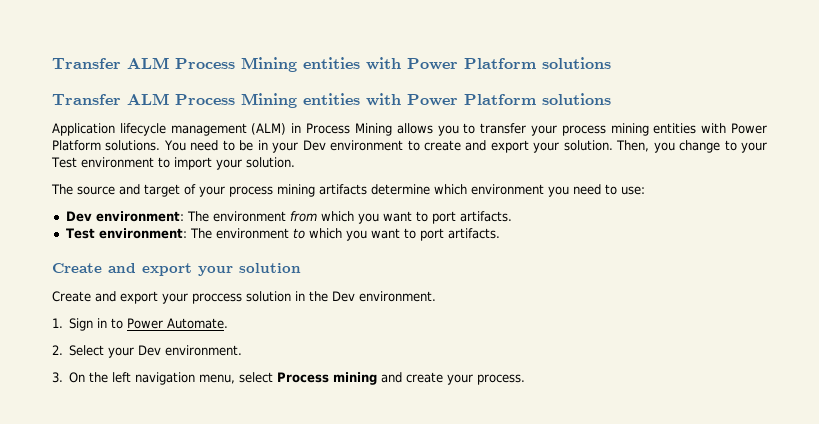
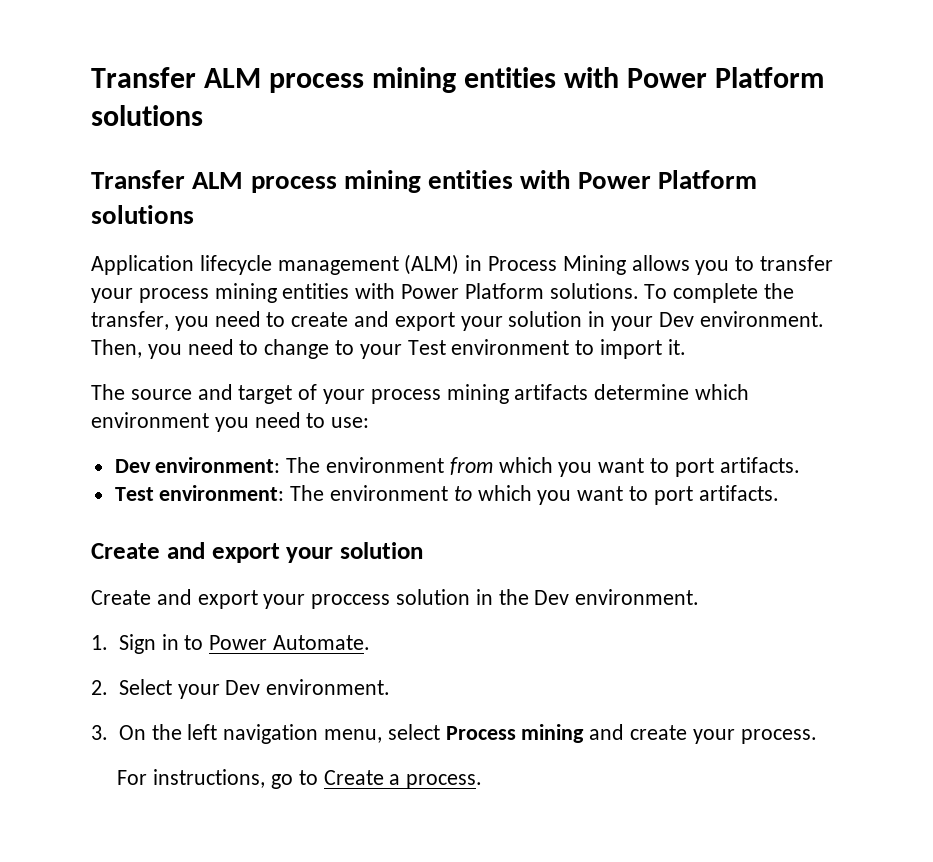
[52,57,297,72] Transfer ALM Process Mining -> [91,67,456,93] Transfer ALM process mining
[175,93,297,108] Process Mining -> [250,170,421,193] process mining
[163,140,675,153] You need to be in your Dev environment to create and export your solution. Then, you -> [644,283,795,303] [91,311,824,331] [91,339,259,359] To complete the transfer, you need to create and export your solution in your Dev environment. Then, you need to
[215,157,295,170] your solution. -> [667,339,686,355] it.
(526, 379) none -> [117,769,483,789] // For instructions, go to Create a process.

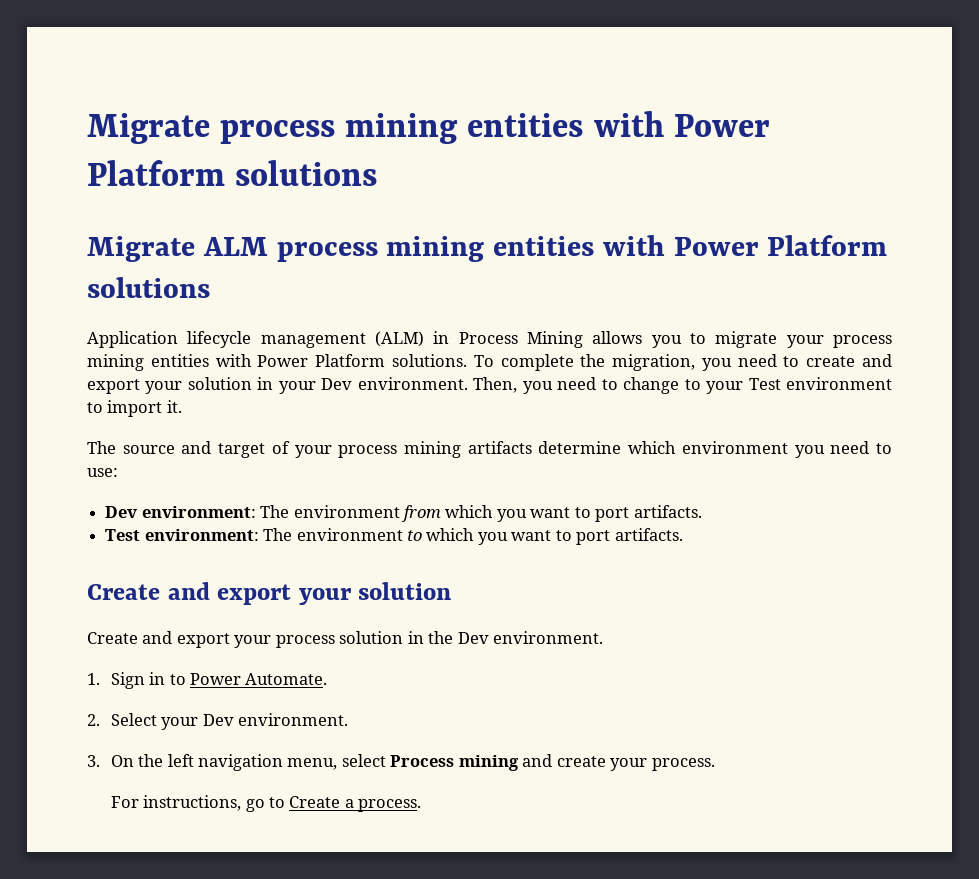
[91,67,824,93] [91,105,203,126] [91,170,185,189] Transfer ALM process mining entities with Power Platform solutions // Transfer -> [87,111,770,144] [87,160,378,186] [87,236,195,262] Migrate process mining entities with Power Platform solutions // Migrate
[760,255,834,271] transfer -> [715,331,778,348] migrate
[91,311,169,330] transfer, -> [612,354,696,371] migration,
[311,594,391,609] proccess -> [275,635,335,648] process

